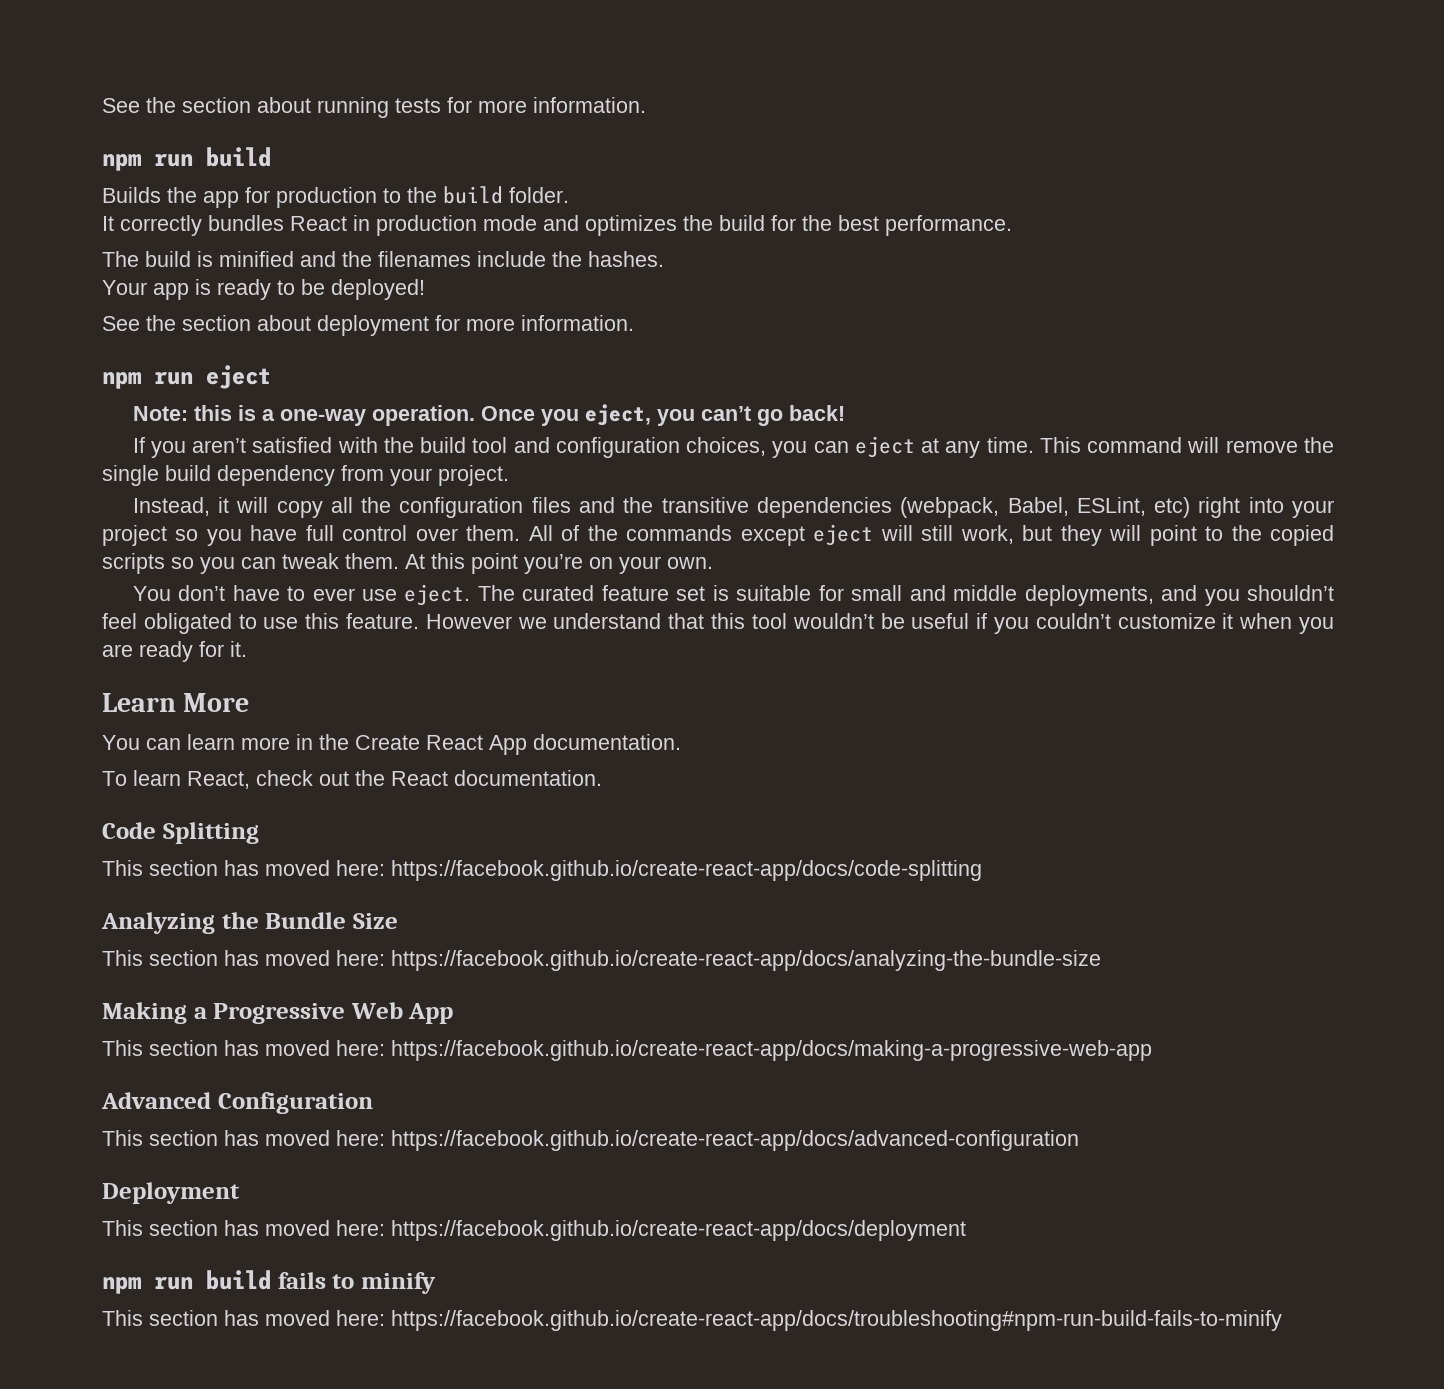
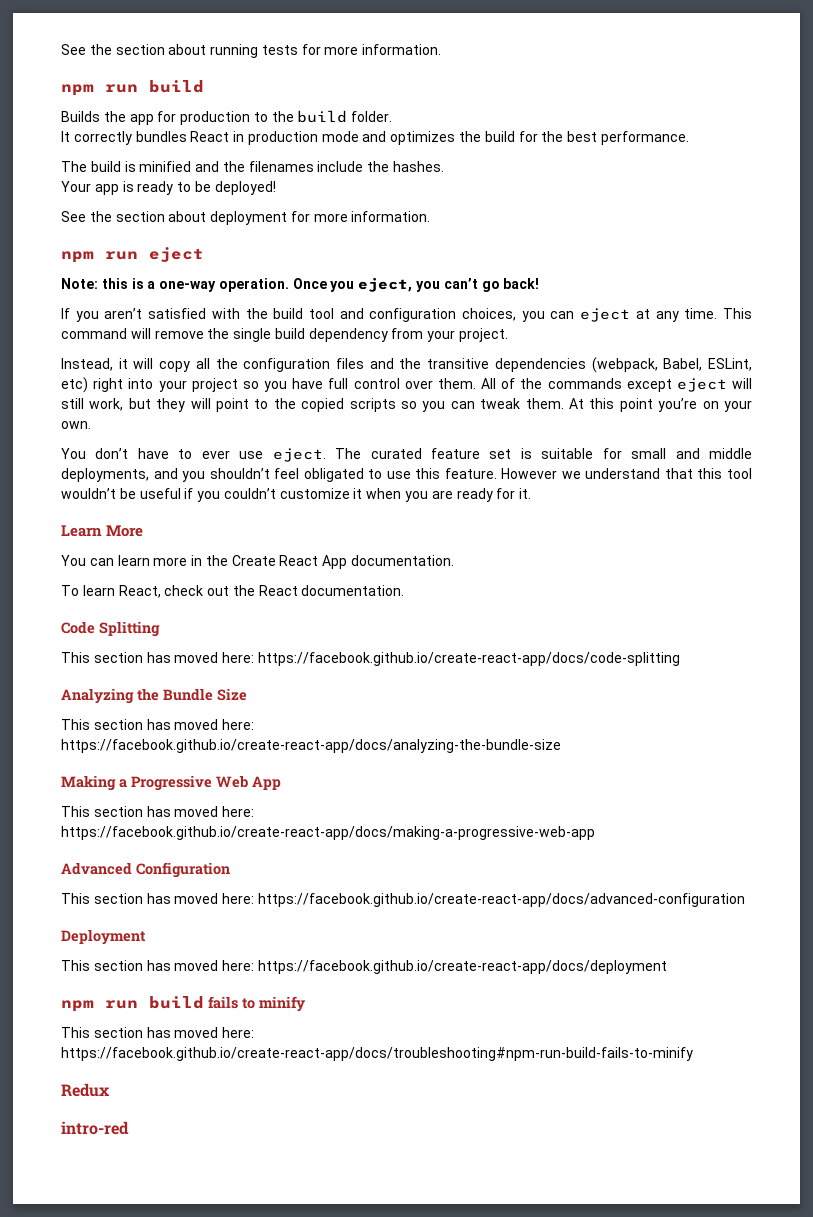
(1282, 1320) none -> [61,1083,110,1097] [61,1121,129,1135] // Redux // intro-red

